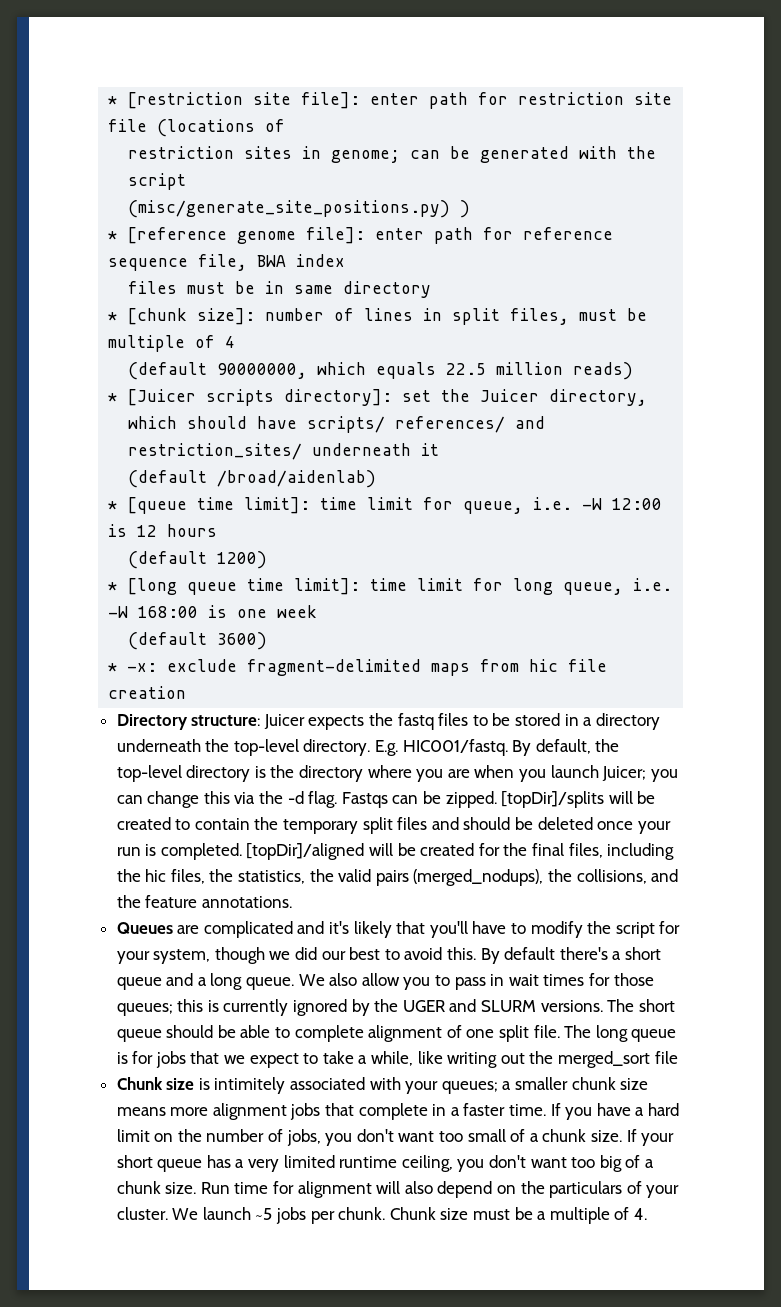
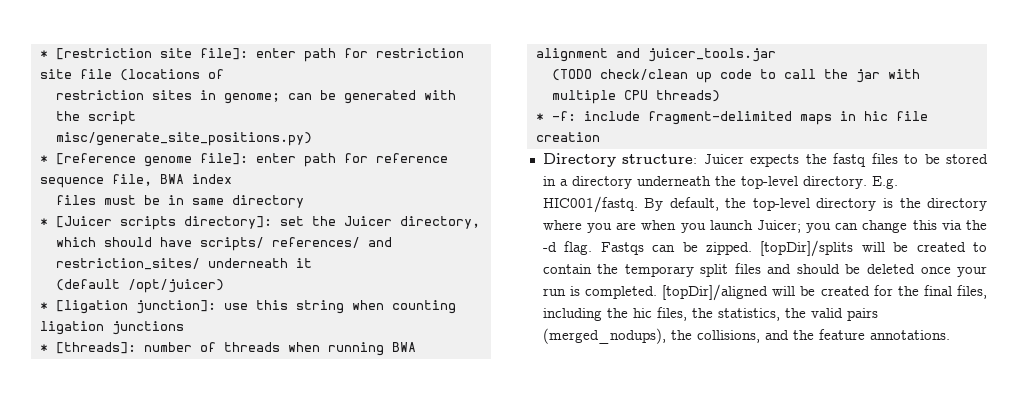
[128,200,471,218] (misc/generate_site_positions.py) ) -> [55,132,312,146] misc/generate_site_positions.py)
[108,308,648,325] [108,335,236,352] [128,362,634,380] // * [chunk size]: number of lines in split files, must be multiple of 4 // (default 90000000, which equals 22.5 million reads) -> (304, 201) none
[217,470,377,488] [108,497,663,514] [108,524,218,537] [128,551,268,569] [108,578,673,595] [108,605,318,618] [128,632,268,650] [108,659,238,672] /broad/aidenlab) // * [queue time limit]: time limit for queue, i.e. -W 12:00 is 12 hours // (default 1200) // * [long queue time limit]: time limit for long queue, i.e. -W 168:00 is one week // (default 3600) // * -x: exclude -> [127,279,224,293] [39,300,456,314] [39,321,184,335] [39,342,416,356] [535,48,776,62] [551,69,920,83] [551,90,720,104] [535,111,640,121] /opt/juicer) // * [ligation junction]: use this string when counting ligation junctions // * [threads]: number of threads when running BWA alignment and juicer_tools.jar // (TODO check/clean up code to call the jar with multiple CPU threads) // * -f: include
[480,659,520,672] from -> [839,111,856,121] in
[116,921,681,938] [116,947,661,964] [116,973,654,990] [116,999,675,1016] [116,1025,677,1042] [116,1051,678,1068] [116,1077,649,1094] [116,1103,679,1120] [116,1129,675,1146] [116,1155,654,1172] [116,1181,680,1198] [116,1207,647,1224] // Queues are complicated and it's likely that you'll have to modify the script for your system, though we did our best to avoid this. By default there's a short queue and a long queue. We also allow you to pass in wait times for those queues; this is currently ignored by the UGER and SLURM versions. The short queue should be able to complete alignment of one split file. The long queue is for jobs that we expect to take a while, like writing out the merged_sort file // Chunk size is intimitely associated with your queues; a smaller chunk size means more alignment jobs that complete in a faster time. If you have a hard limit on the number of jobs, you don't want too small of a chunk size. If your short queue has a very limited runtime ceiling, you don't want too big of a chunk size. Run time for alignment will also depend on the particulars of your cluster. We launch ~5 jobs per chunk. Chunk size must be a multiple of 4. -> (950, 335) none

